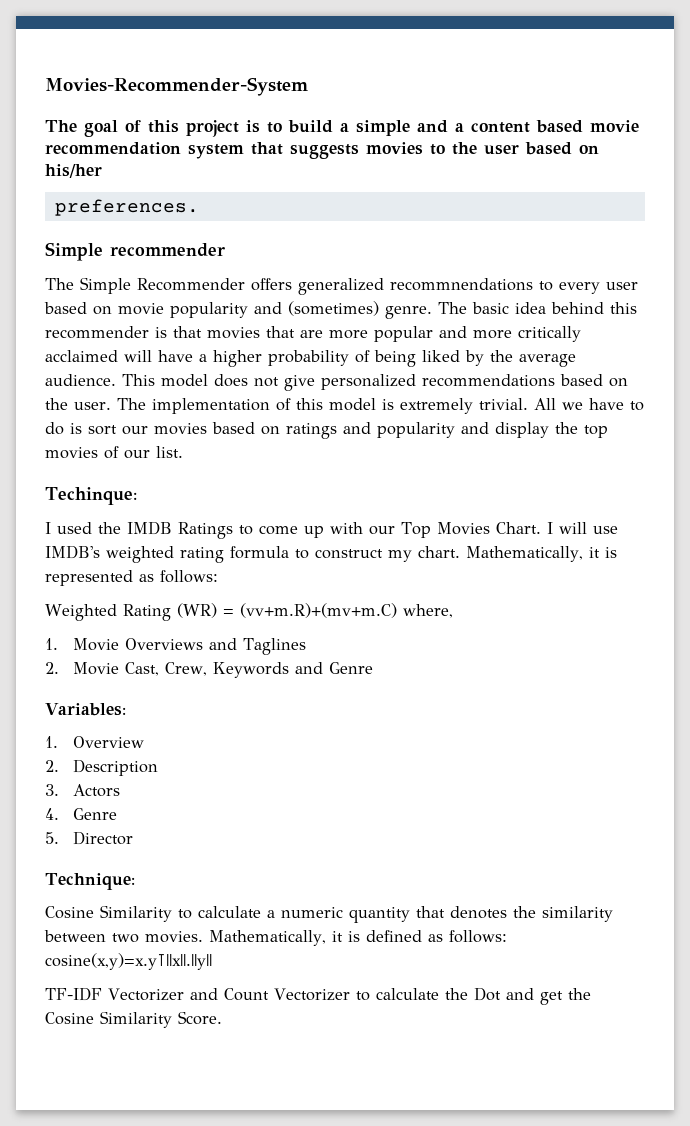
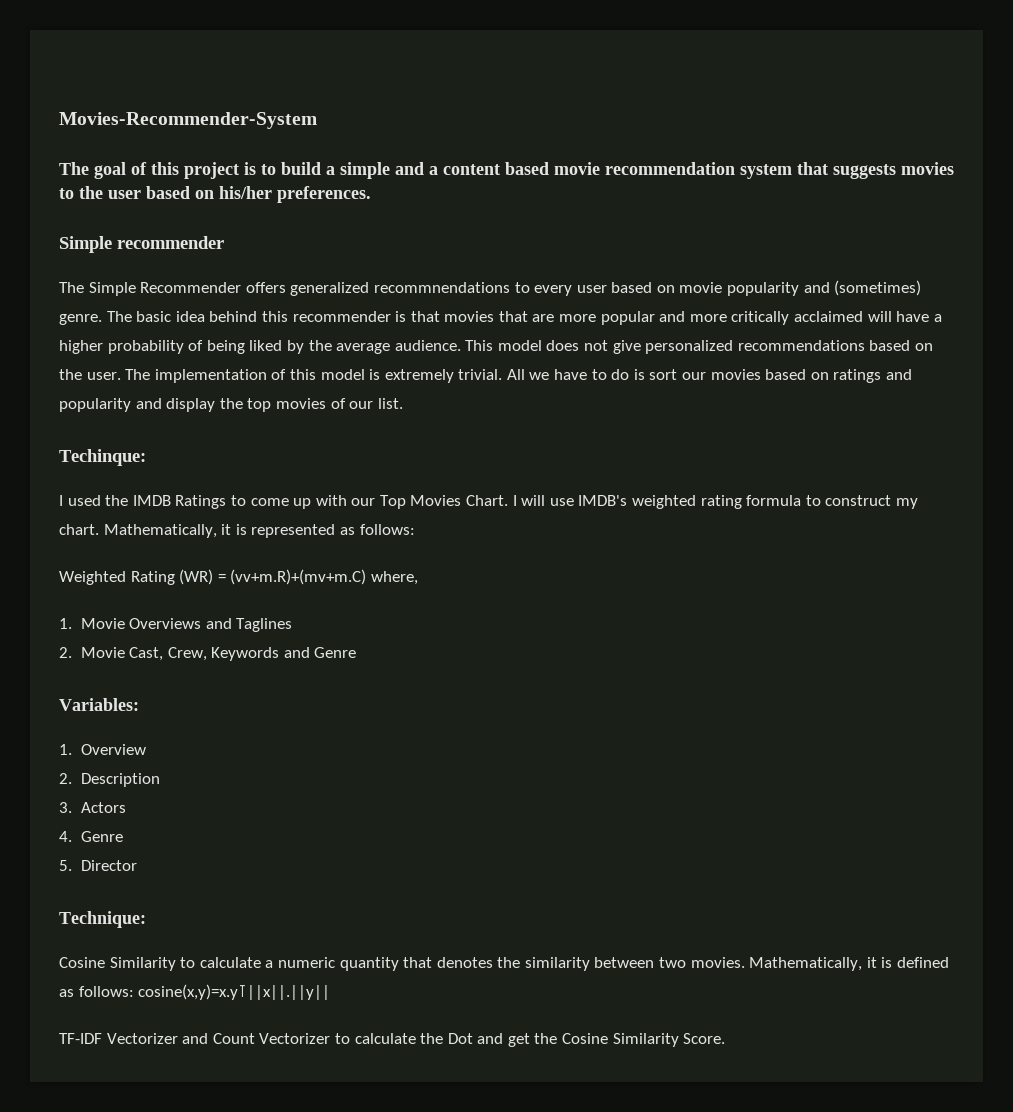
(102, 171) // -> (272, 192) none

